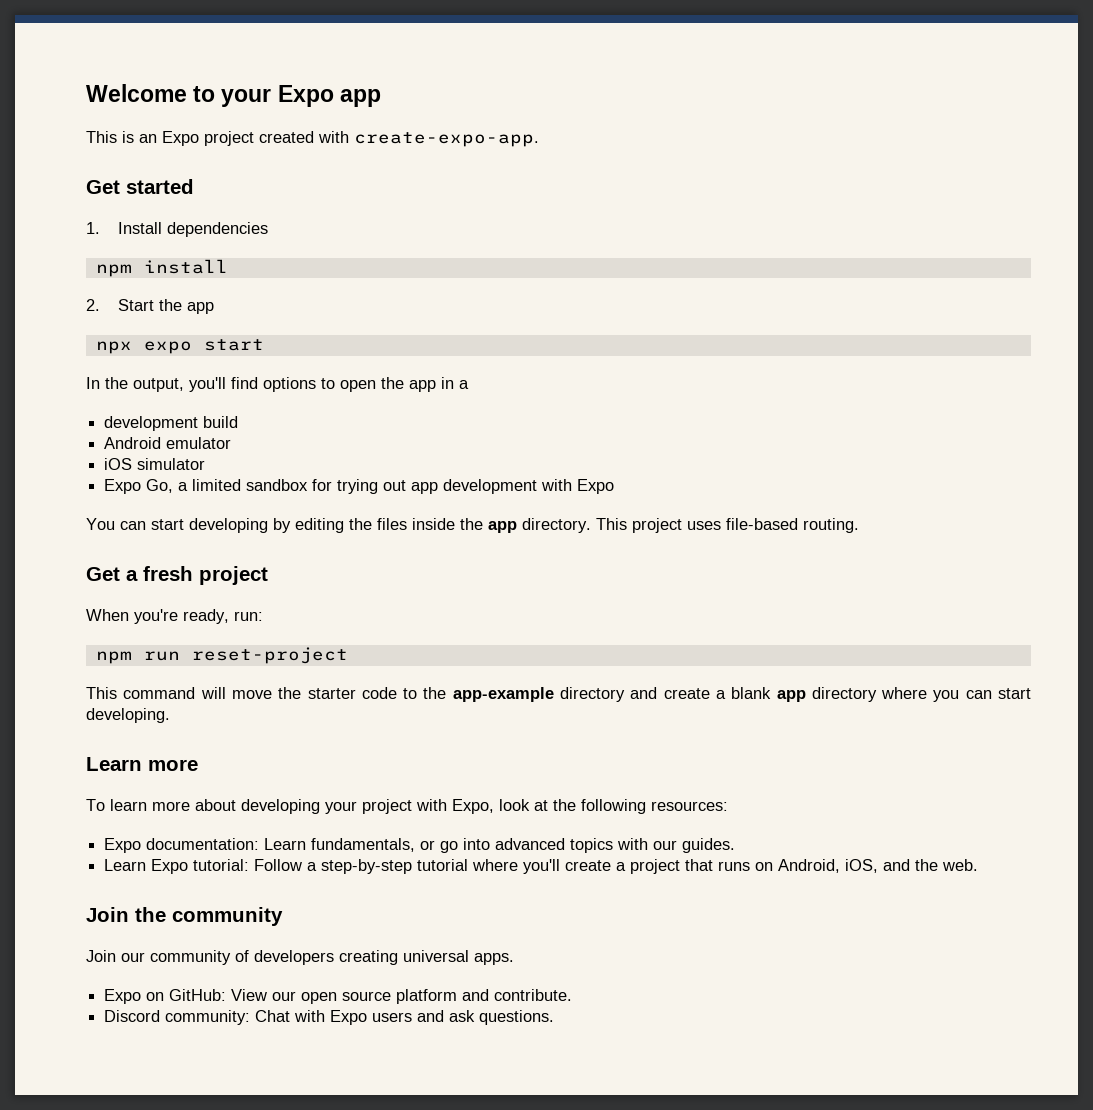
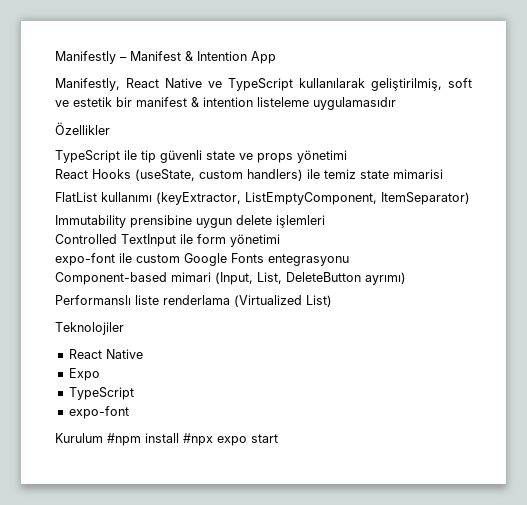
[86,84,381,107] [86,131,539,147] [86,179,194,194] [86,222,269,237] [95,259,228,277] [86,299,215,314] [95,339,264,354] [86,377,469,392] [104,416,239,431] [104,437,232,449] [104,458,206,470] [104,479,615,494] [86,518,859,533] [86,566,268,585] [86,609,263,624] [95,647,348,664] [86,687,1031,702] [86,708,170,723] [86,757,198,771] [86,799,728,814] [104,838,736,853] [104,859,979,874] [86,907,283,926] [86,950,514,965] [104,989,573,1004] [104,1010,555,1025] Welcome to your Expo app // This is an Expo project created with create-expo-app. // Get started // 1. Install dependencies // npm install // 2. Start the app // npx expo start // In the output, you'll find options to open the app in a // development build // Android emulator // iOS simulator // Expo Go, a limited sandbox for trying out app development with Expo // You can start developing by editing the files inside the app directory. This project uses file-based routing. // Get a fresh project // When you're ready, run: // npm run reset-project // This command will move the starter code to the app-example directory and create a blank app directory where you can start developing. // Learn more // To learn more about developing your project with Expo, look at the following resources: // Expo documentation: Learn fundamentals, or go into advanced topics with our guides. // Learn Expo tutorial: Follow a step-by-step tutorial where you'll create a project that runs on Android, iOS, and the web. // Join the community // Join our community of developers creating universal apps. // Expo on GitHub: View our open source platform and contribute. // Discord community: Chat with Expo users and ask questions. -> [55,51,276,64] [55,78,472,91] [55,97,396,110] [55,122,110,135] [55,150,347,163] [55,169,443,181] [55,192,470,205] [55,215,325,228] [55,234,280,247] [55,253,349,266] [55,272,406,285] [55,295,332,307] [55,322,124,335] [68,349,143,359] [68,368,100,381] [68,387,134,400] [68,406,129,419] [55,433,278,446] Manifestly – Manifest & Intention App // Manifestly, React Native ve TypeScript kullanılarak geliştirilmiş, soft ve estetik bir manifest & intention listeleme uygulamasıdır // Özellikler // TypeScript ile tip güvenli state ve props yönetimi // React Hooks (useState, custom handlers) ile temiz state mimarisi // FlatList kullanımı (keyExtractor, ListEmptyComponent, ItemSeparator) // Immutability prensibine uygun delete işlemleri // Controlled TextInput ile form yönetimi // expo-font ile custom Google Fonts entegrasyonu // Component-based mimari (Input, List, DeleteButton ayrımı) // Performanslı liste renderlama (Virtualized List) // Teknolojiler // React Native // Expo // TypeScript // expo-font // Kurulum #npm install #npx expo start

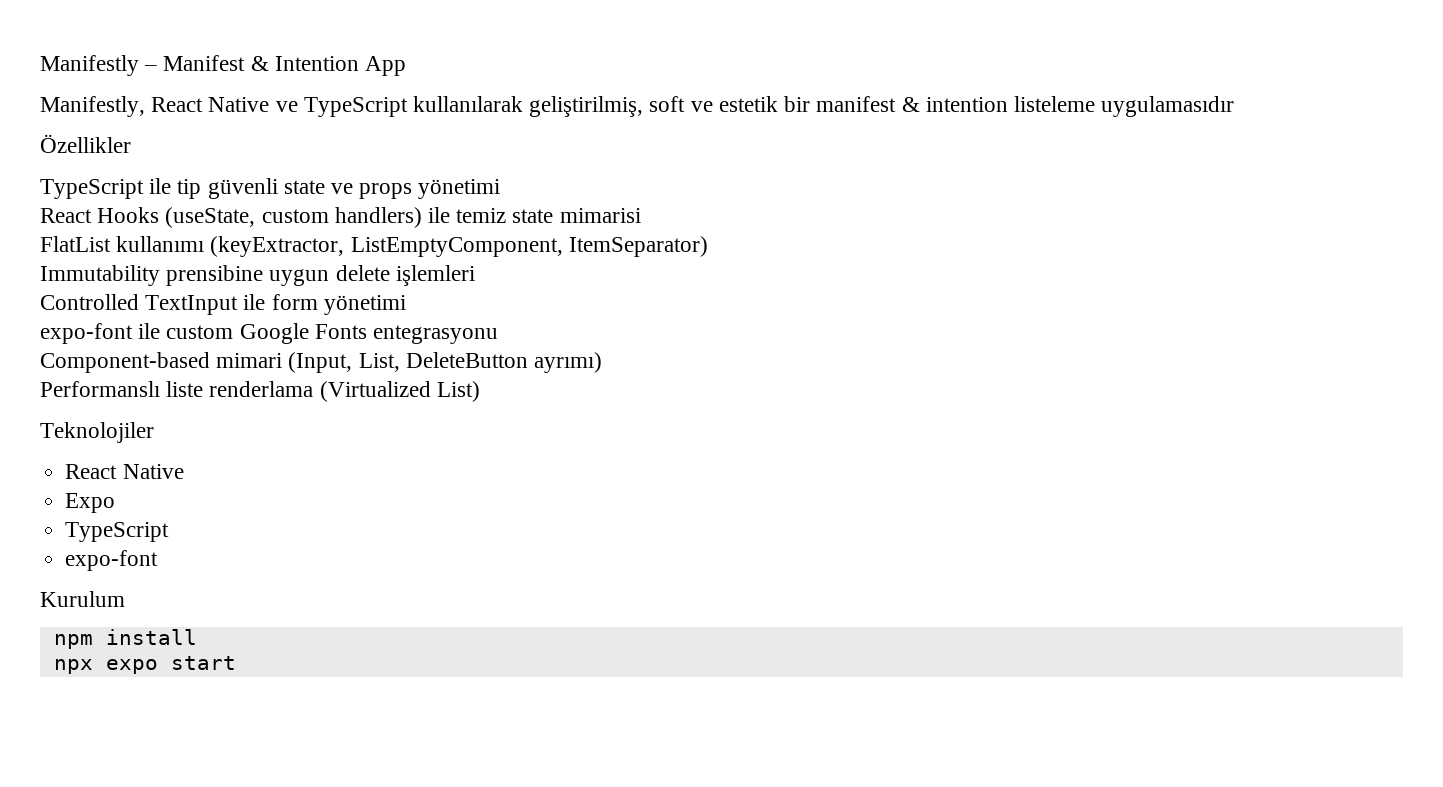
[107,433,141,446] #npm -> [53,634,93,649] // npm
[183,433,213,446] #npx -> [53,659,93,674] // npx

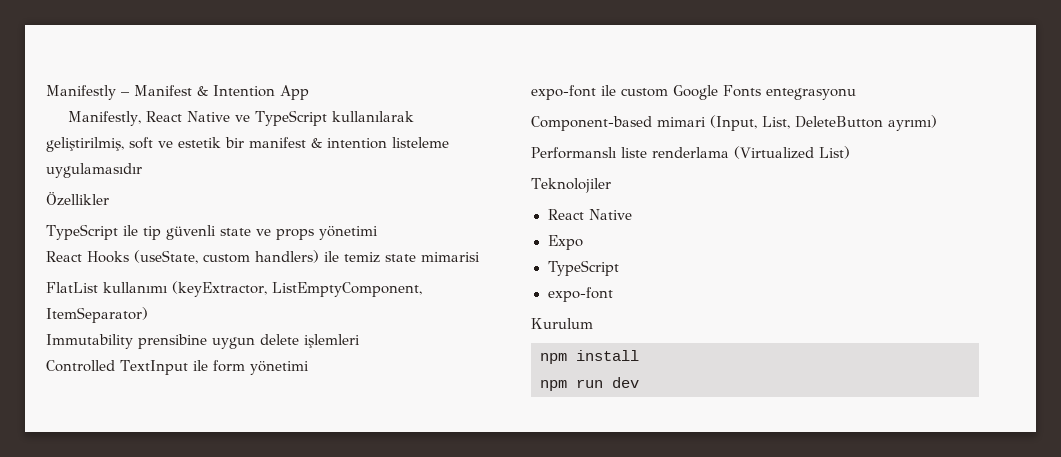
[53,656,236,674] npx expo start -> [540,377,639,391] npm run dev

